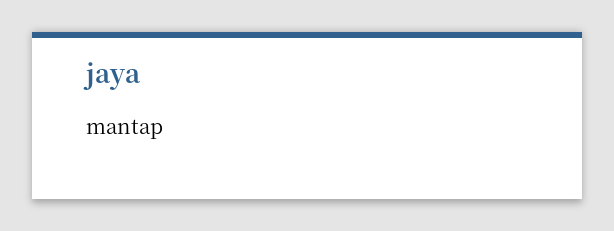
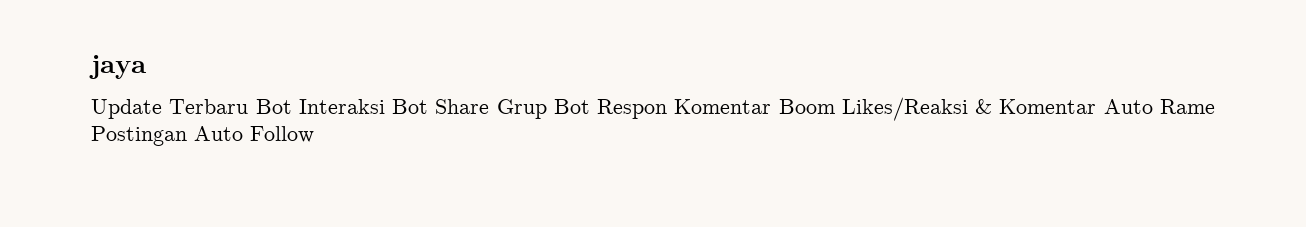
[86,119,163,139] mantap -> [91,97,1215,121] [91,126,314,146] Update Terbaru Bot Interaksi Bot Share Grup Bot Respon Komentar Boom Likes/Reaksi & Komentar Auto Rame Postingan Auto Follow

